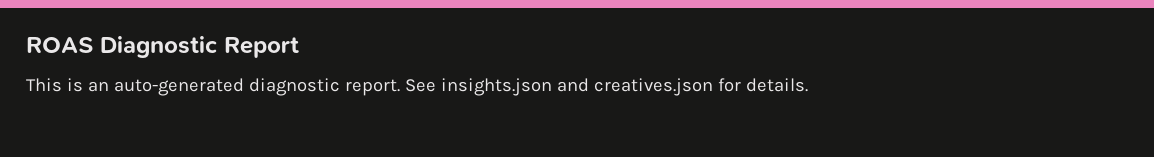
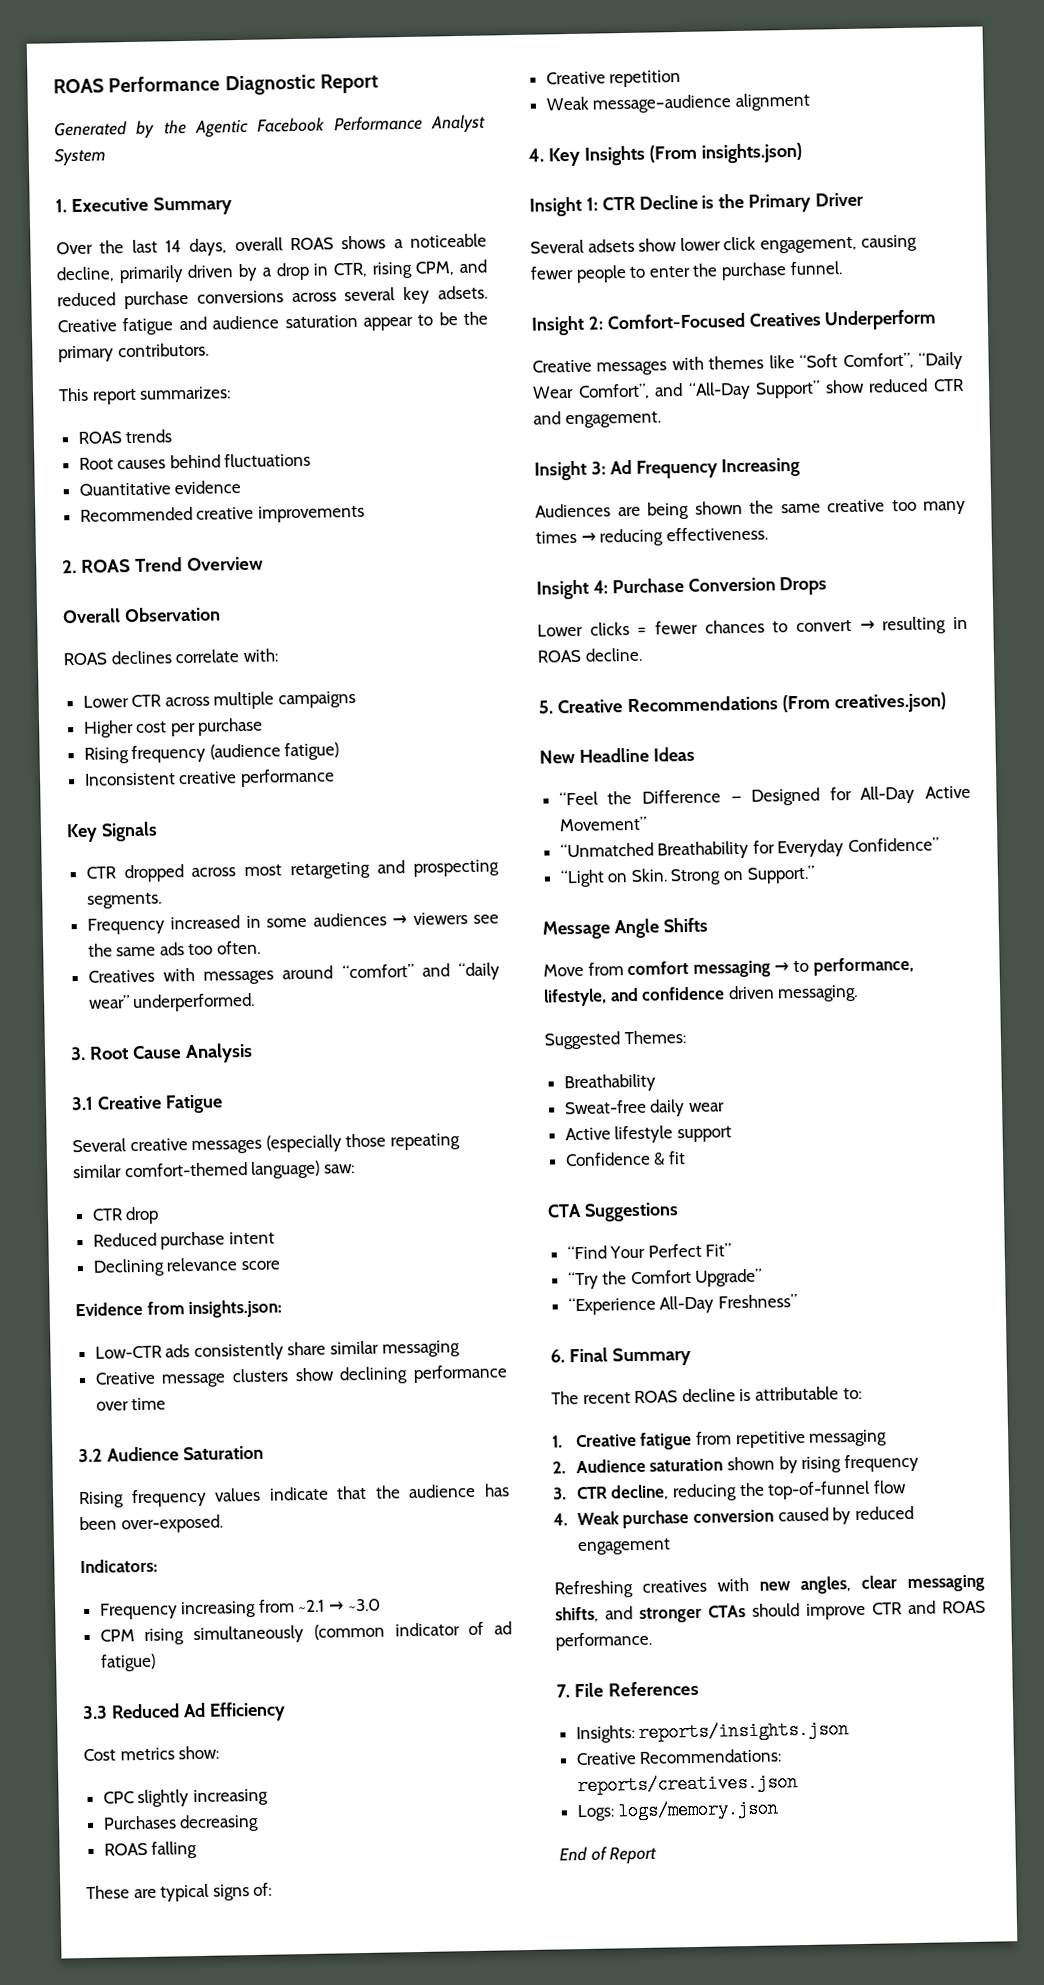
[26,37,93,53] ROAS -> [53,75,221,94] ROAS Performance
[26,78,808,96] This is an auto-generated diagnostic report. See insights.json and creatives.json for details. -> [54,114,486,139] [54,147,106,167] [55,196,232,216] [56,233,487,256] [56,259,487,284] [57,285,488,310] [57,311,488,336] [58,342,209,363] [58,386,232,405] [77,429,173,444] [78,452,312,470] [78,480,242,496] [79,504,365,523] [62,556,264,574] [62,606,221,624] [63,648,278,666] [82,690,357,710] [82,717,264,738] [83,742,340,764] [83,768,335,788] [66,821,158,843] [85,859,499,883] [86,892,162,909] [86,911,500,935] [87,940,262,957] [87,962,500,985] [87,992,256,1013] [70,1042,253,1064] [71,1094,223,1114] [72,1133,460,1155] [73,1160,355,1179] [91,1206,160,1225] [92,1231,275,1250] [92,1257,280,1277] [75,1299,283,1319] [94,1340,460,1362] [94,1364,508,1388] [95,1397,167,1411] [78,1445,264,1463] [78,1483,510,1509] [79,1514,223,1534] [80,1558,158,1574] [99,1598,381,1620] [99,1621,512,1645] [99,1653,156,1672] [82,1701,286,1722] [83,1745,220,1762] [102,1788,268,1808] [102,1813,260,1833] [103,1841,198,1859] [86,1882,273,1902] [545,69,682,88] [545,92,811,114] [528,142,802,167] [529,192,865,217] [530,234,917,254] [530,261,843,283] [531,309,938,336] [532,351,963,376] [533,378,964,400] [533,411,661,429] [534,457,801,481] [535,499,966,520] [535,526,768,547] [536,576,828,600] [537,616,968,637] [537,647,642,663] [538,692,946,714] [539,746,695,764] [558,785,971,806] [558,816,647,832] [559,837,940,860] [559,865,815,888] [542,917,708,940] [543,956,914,978] [543,984,859,1007] [544,1030,686,1050] [563,1073,656,1093] [563,1099,725,1117] [564,1125,732,1144] [564,1151,686,1167] [547,1202,679,1222] [566,1243,732,1260] [567,1268,763,1290] [567,1294,797,1316] [550,1347,691,1367] [551,1386,862,1405] [552,1429,888,1450] [552,1453,919,1474] [552,1480,907,1502] [553,1505,914,1529] [576,1538,671,1556] [554,1574,985,1599] [555,1600,986,1623] [555,1631,652,1651] [556,1680,699,1698] [575,1720,850,1744] [575,1748,782,1766] [576,1773,798,1796] [576,1799,780,1822] [559,1846,658,1865] Generated by the Agentic Facebook Performance Analyst System // 1. Executive Summary // Over the last 14 days, overall ROAS shows a noticeable decline, primarily driven by a drop in CTR, rising CPM, and reduced purchase conversions across several key adsets. Creative fatigue and audience saturation appear to be the primary contributors. // This report summarizes: // ROAS trends // Root causes behind fluctuations // Quantitative evidence // Recommended creative improvements // 2. ROAS Trend Overview // Overall Observation // ROAS declines correlate with: // Lower CTR across multiple campaigns // Higher cost per purchase // Rising frequency (audience fatigue) // Inconsistent creative performance // Key Signals // CTR dropped across most retargeting and prospecting segments. // Frequency increased in some audiences → viewers see the same ads too often. // Creatives with messages around “comfort” and “daily wear” underperformed. // 3. Root Cause Analysis // 3.1 Creative Fatigue // Several creative messages (especially those repeating similar comfort-themed language) saw: // CTR drop // Reduced purchase intent // Declining relevance score // Evidence from insights.json: // Low-CTR ads consistently share similar messaging // Creative message clusters show declining performance over time // 3.2 Audience Saturation // Rising frequency values indicate that the audience has been over-exposed. // Indicators: // Frequency increasing from ~2.1 → ~3.0 // CPM rising simultaneously (common indicator of ad fatigue) // 3.3 Reduced Ad Efficiency // Cost metrics show: // CPC slightly increasing // Purchases decreasing // ROAS falling // These are typical signs of: // Creative repetition // Weak message–audience alignment // 4. Key Insights (From insights.json) // Insight 1: CTR Decline is the Primary Driver // Several adsets show lower click engagement, causing fewer people to enter the purchase funnel. // Insight 2: Comfort-Focused Creatives Underperform // Creative messages with themes like “Soft Comfort”, “Daily Wear Comfort”, and “All-Day Support” show reduced CTR and engagement. // Insight 3: Ad Frequency Increasing // Audiences are being shown the same creative too many times → reducing effectiveness. // Insight 4: Purchase Conversion Drops // Lower clicks = fewer chances to convert → resulting in ROAS decline. // 5. Creative Recommendations (From creatives.json) // New Headline Ideas // “Feel the Difference — Designed for All-Day Active Movement” // “Unmatched Breathability for Everyday Confidence” // “Light on Skin. Strong on Support.” // Message Angle Shifts // Move from comfort messaging → to performance, lifestyle, and confidence driven messaging. // Suggested Themes: // Breathability // Sweat-free daily wear // Active lifestyle support // Confidence & fit // CTA Suggestions // “Find Your Perfect Fit” // “Try the Comfort Upgrade” // “Experience All-Day Freshness” // 6. Final Summary // The recent ROAS decline is attributable to: // 1. Creative fatigue from repetitive messaging // 2. Audience saturation shown by rising frequency // 3. CTR decline, reducing the top-of-funnel flow // 4. Weak purchase conversion caused by reduced engagement // Refreshing creatives with new angles, clear messaging shifts, and stronger CTAs should improve CTR and ROAS performance. // 7. File References // Insights: reports/insights.json // Creative Recommendations: reports/creatives.json // Logs: logs/memory.json // End of Report

